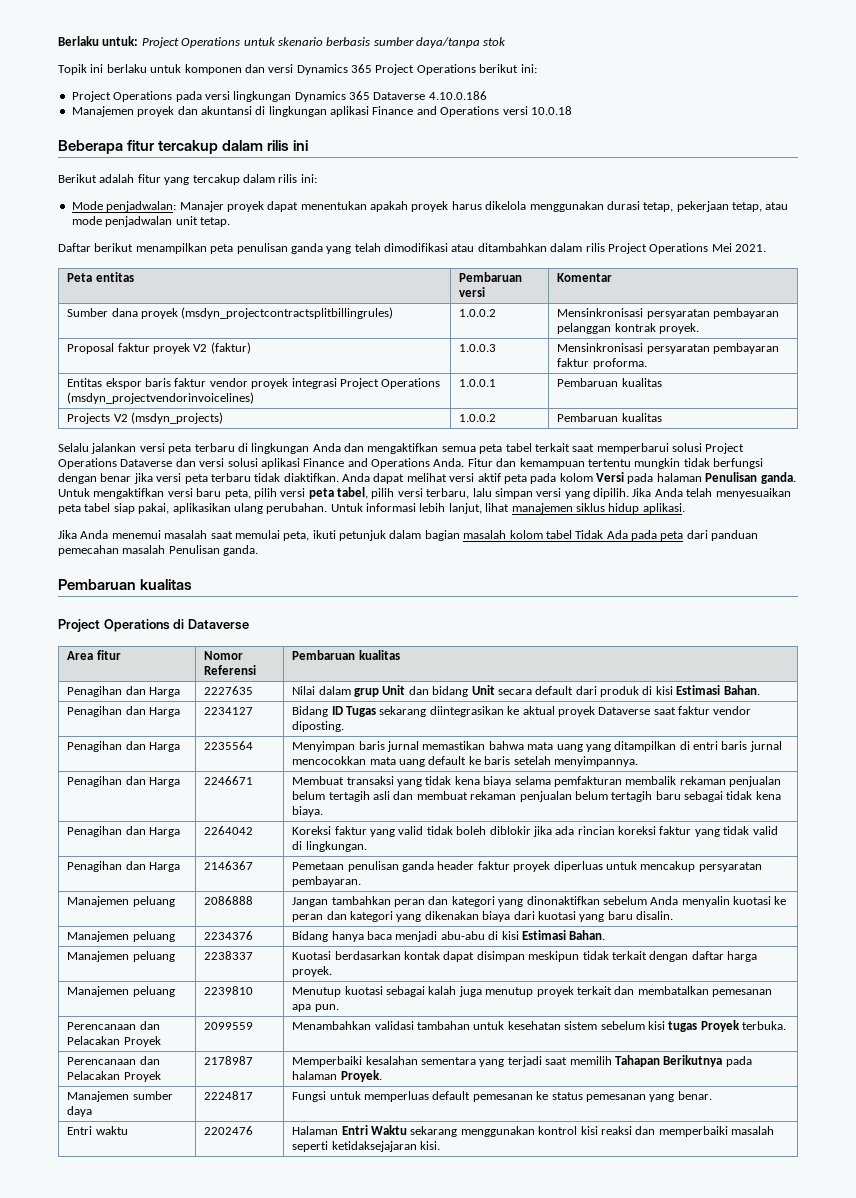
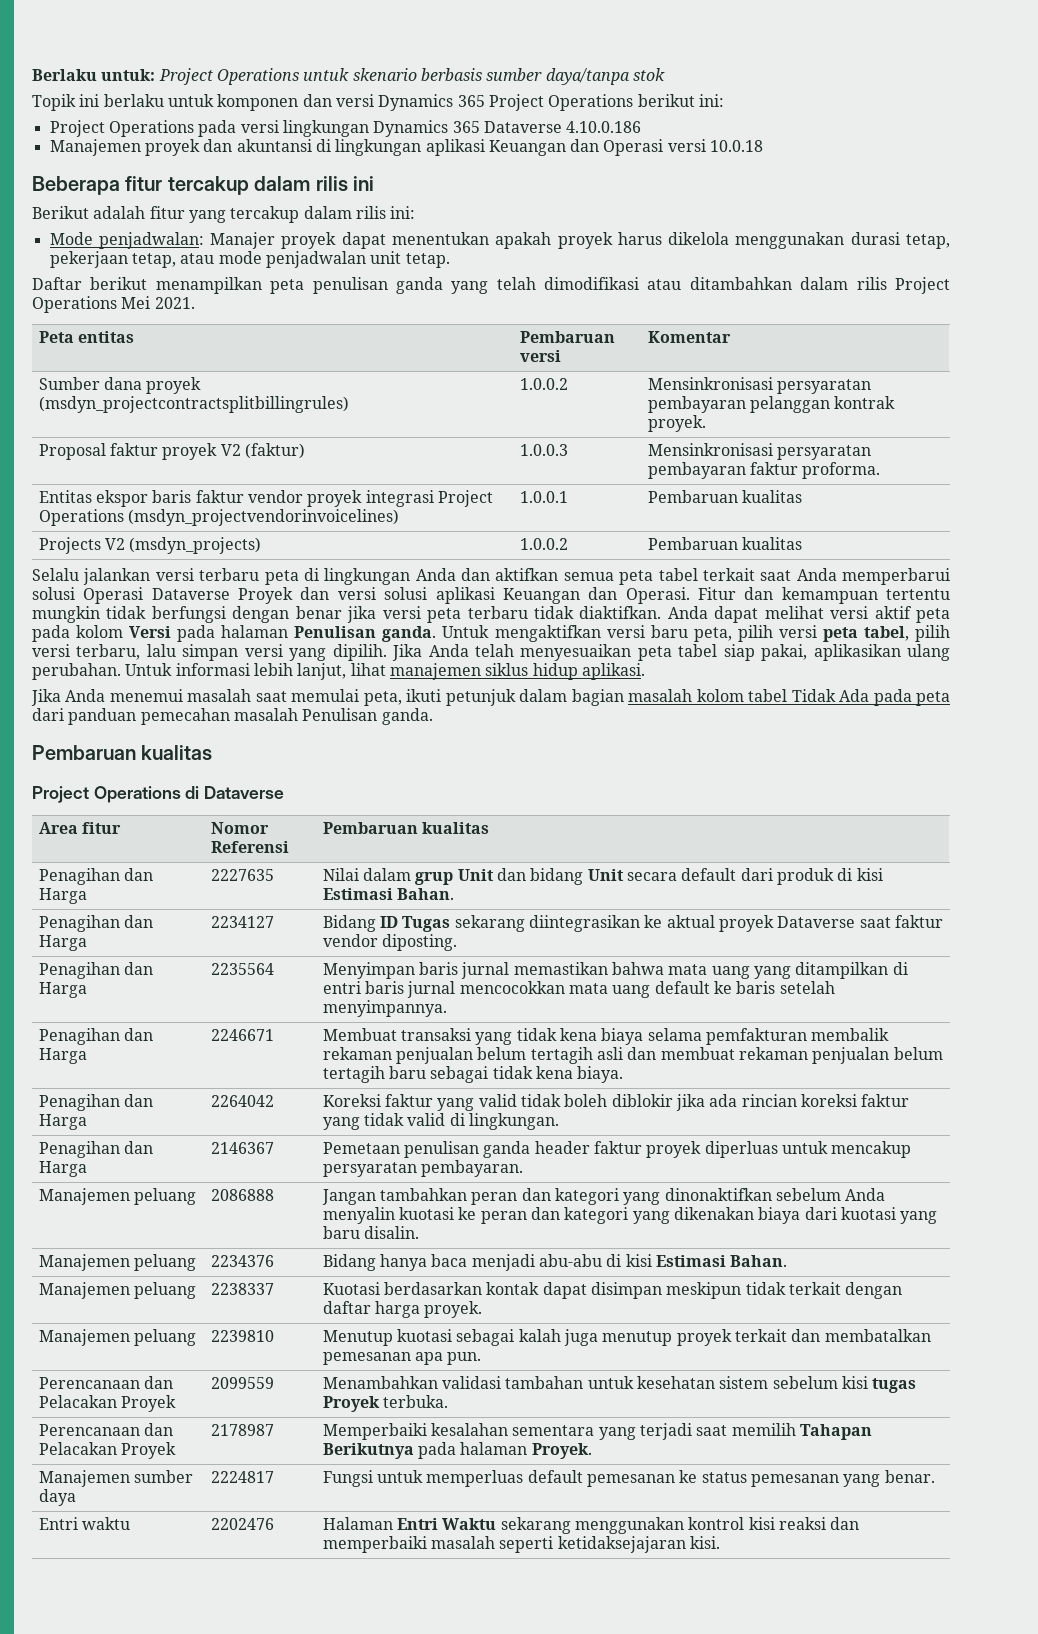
[372,106,500,117] Finance and Operations -> [488,139,664,156] Keuangan dan Operasi
[168,443,235,454] peta terbaru -> [199,568,299,585] terbaru peta
[367,443,439,454] mengaktifkan -> [495,568,559,581] aktifkan
(595, 448) none -> [796,568,837,581] Anda
[705,443,745,454] [58,458,173,469] Project Operations Dataverse -> [83,587,294,604] Operasi Dataverse Proyek
[303,458,465,469] Finance and Operations Anda. -> [502,587,690,604] Keuangan dan Operasi.

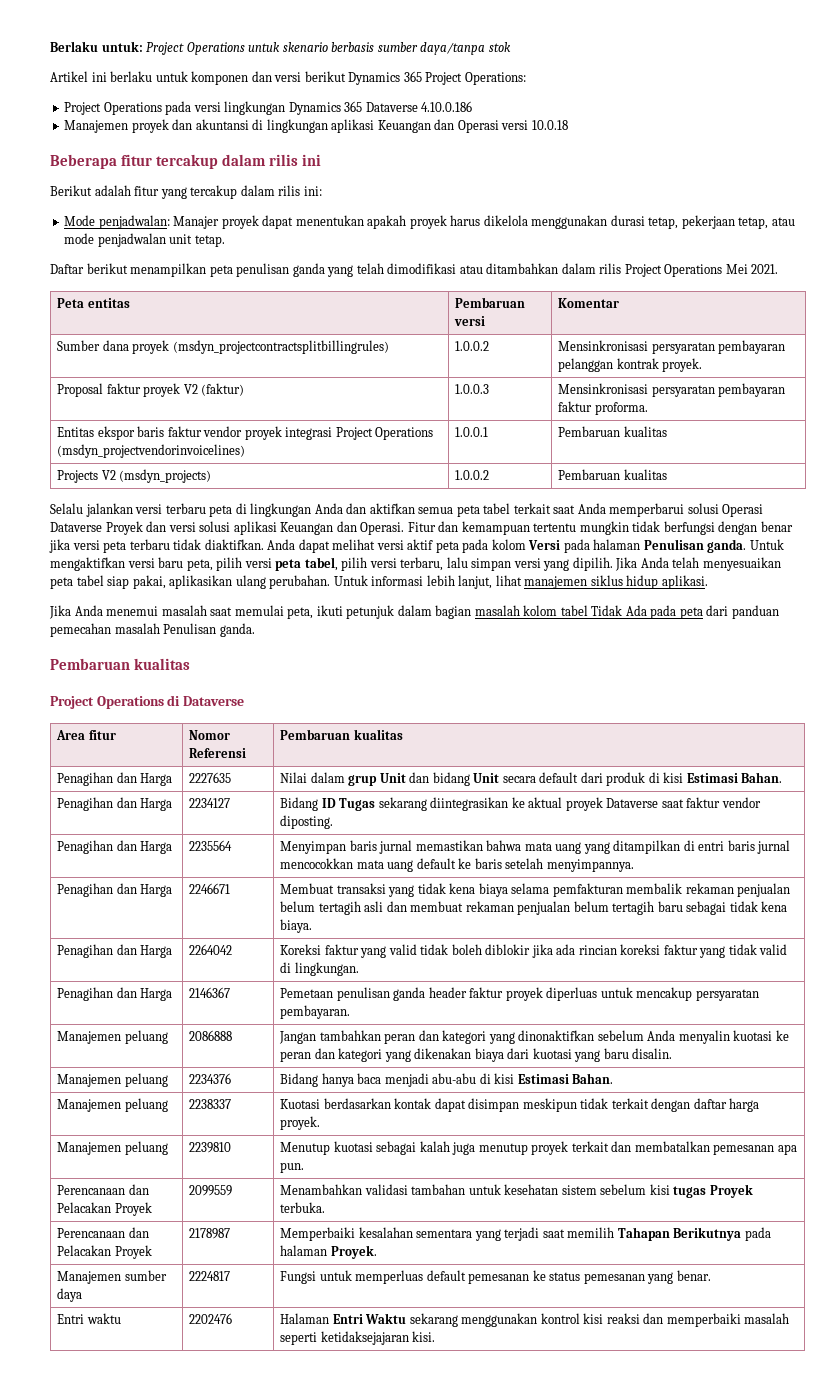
[32,94,76,111] Topik -> [50,71,88,82] Artikel
(374, 100) none -> [304,71,346,82] berikut
[548,94,724,111] Operations berikut ini: -> [464,72,526,85] Operations:

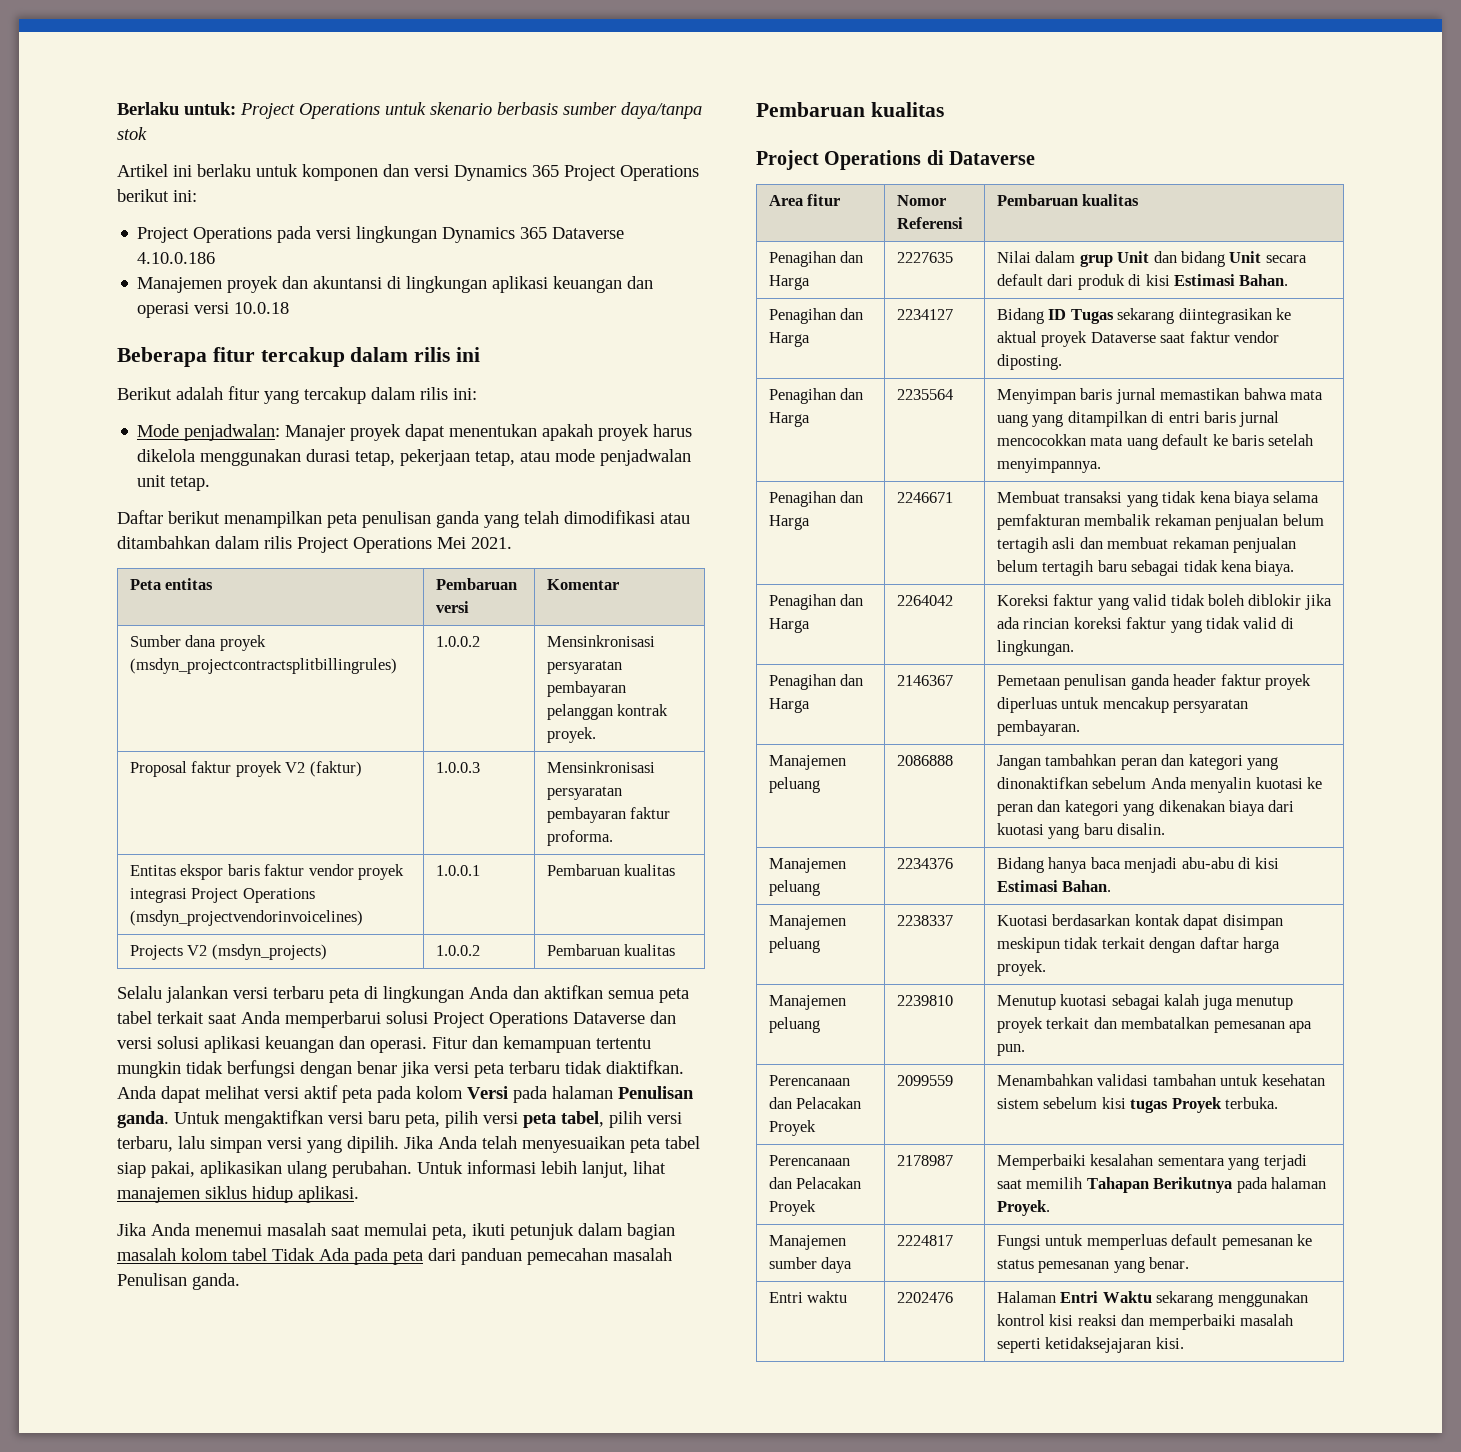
[304,71,346,82] berikut -> (449, 171) none
[464,72,526,85] Operations: -> [620,165,699,181] [117,189,197,202] Operations berikut ini:
[377,119,499,133] Keuangan dan Operasi -> [553,276,654,293] [137,302,190,318] keuangan dan operasi
[722,504,764,517] [50,521,143,535] Operasi Dataverse Proyek -> [433,1012,645,1028] Project Operations Dataverse
[280,521,405,535] Keuangan dan Operasi. -> [265,1036,427,1053] keuangan dan operasi.

